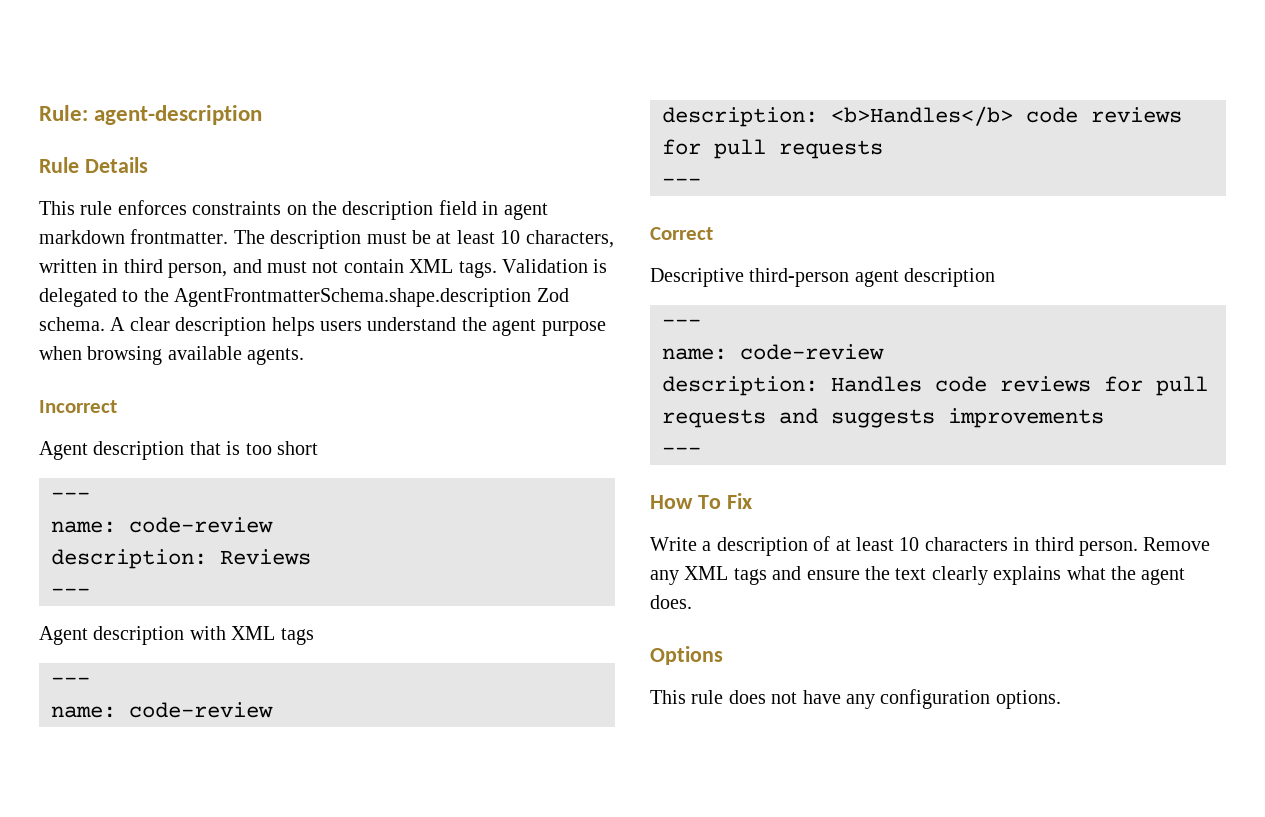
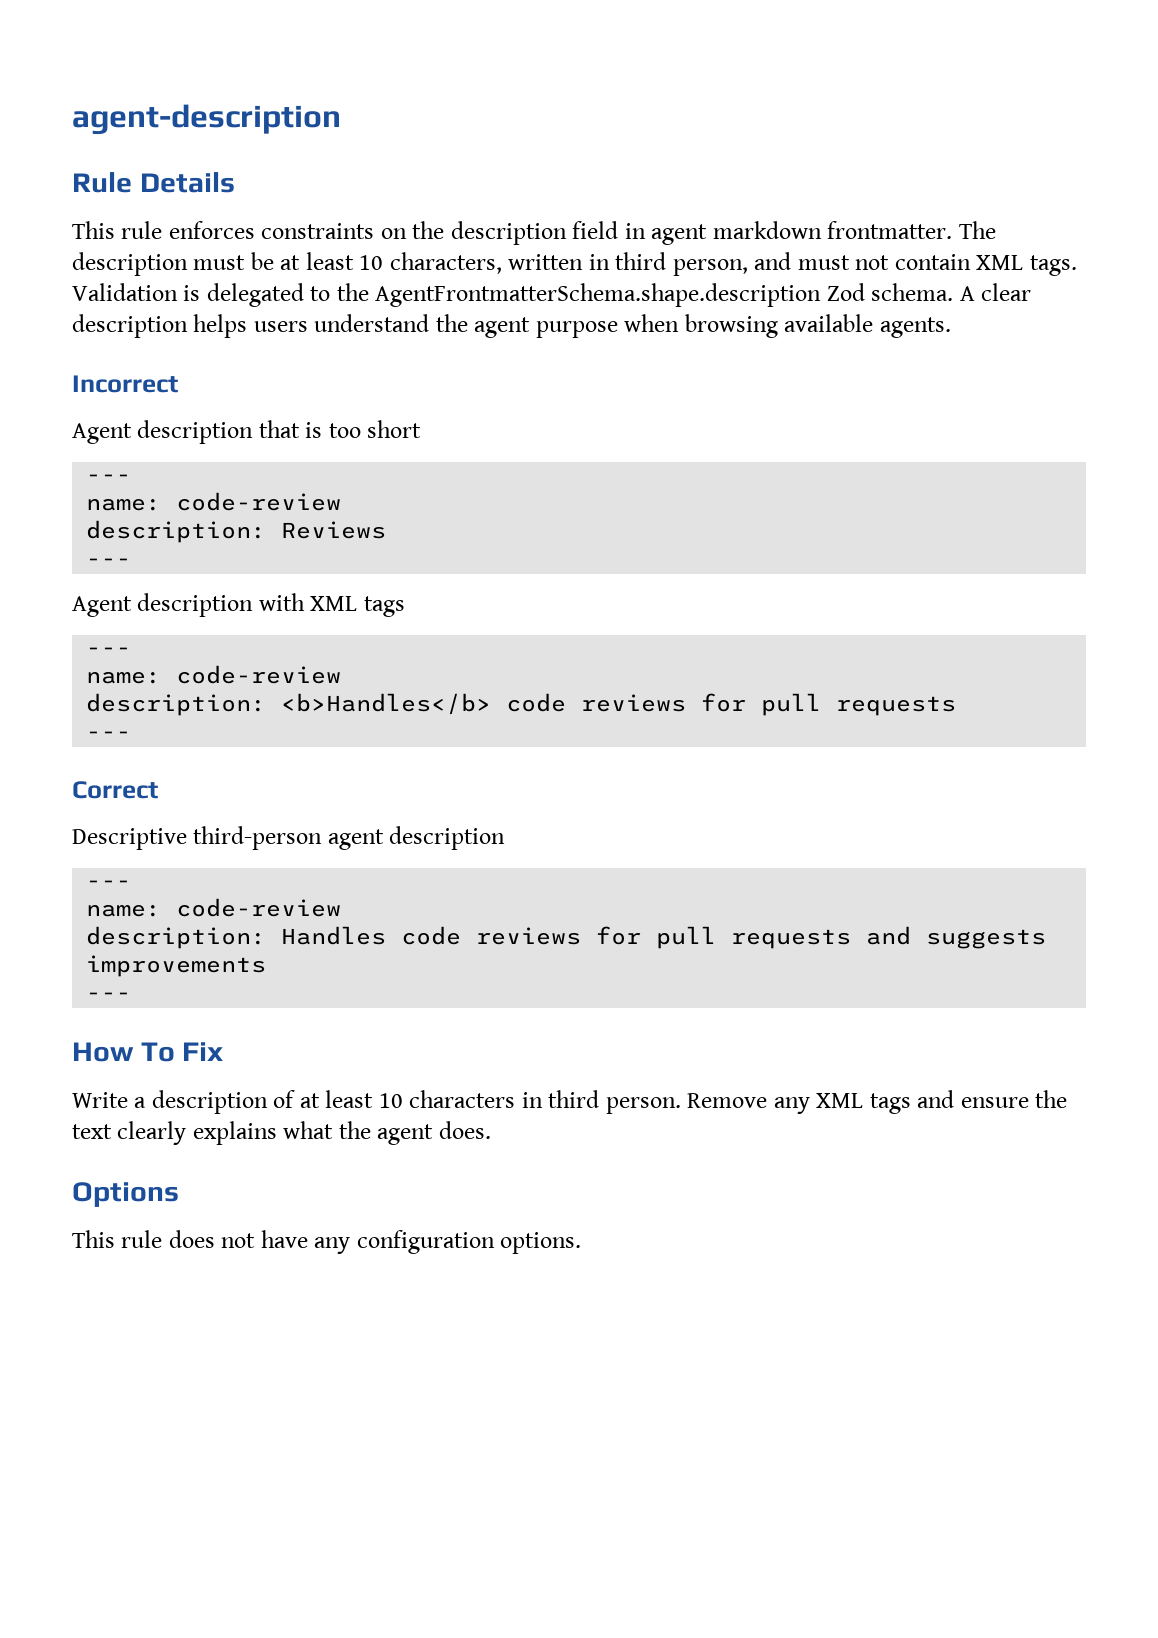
[39,105,88,121] Rule: -> (72, 119) none

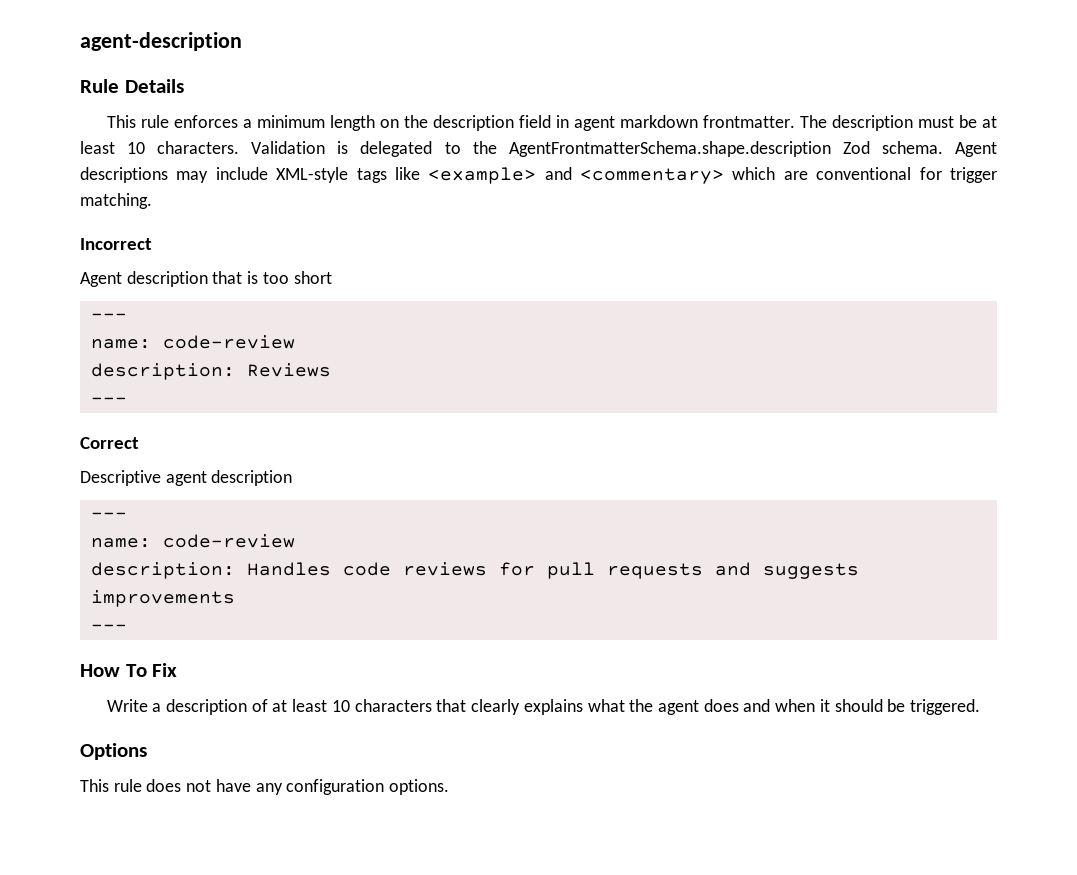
[261,223,375,239] constraints -> [242,115,375,131] a minimum length
[389,252,1077,276] characters, written in third person, and must not contain XML tags. -> [157,141,240,154] characters.
[959,283,1032,301] [72,314,951,338] A clear description helps users understand the agent purpose when browsing available agents. -> [955,142,997,157] [80,167,998,184] [80,193,152,209] Agent descriptions may include XML-style tags like <example> and <commentary> which are conventional for trigger matching.
[72,593,405,617] [86,647,132,655] [86,665,342,684] [86,693,957,716] [86,731,132,739] // Agent description with XML tags // --- // name: code-review // description: <b>Handles</b> code reviews for pull requests // --- -> (127, 400) none
[193,826,323,850] third-person -> (161, 478) none
[521,1090,1068,1114] [72,1124,112,1139] in third person. Remove any XML tags and ensure the text -> [436,699,467,712] that
[438,1121,491,1139] does. -> [703,699,981,715] does and when it should be triggered.

